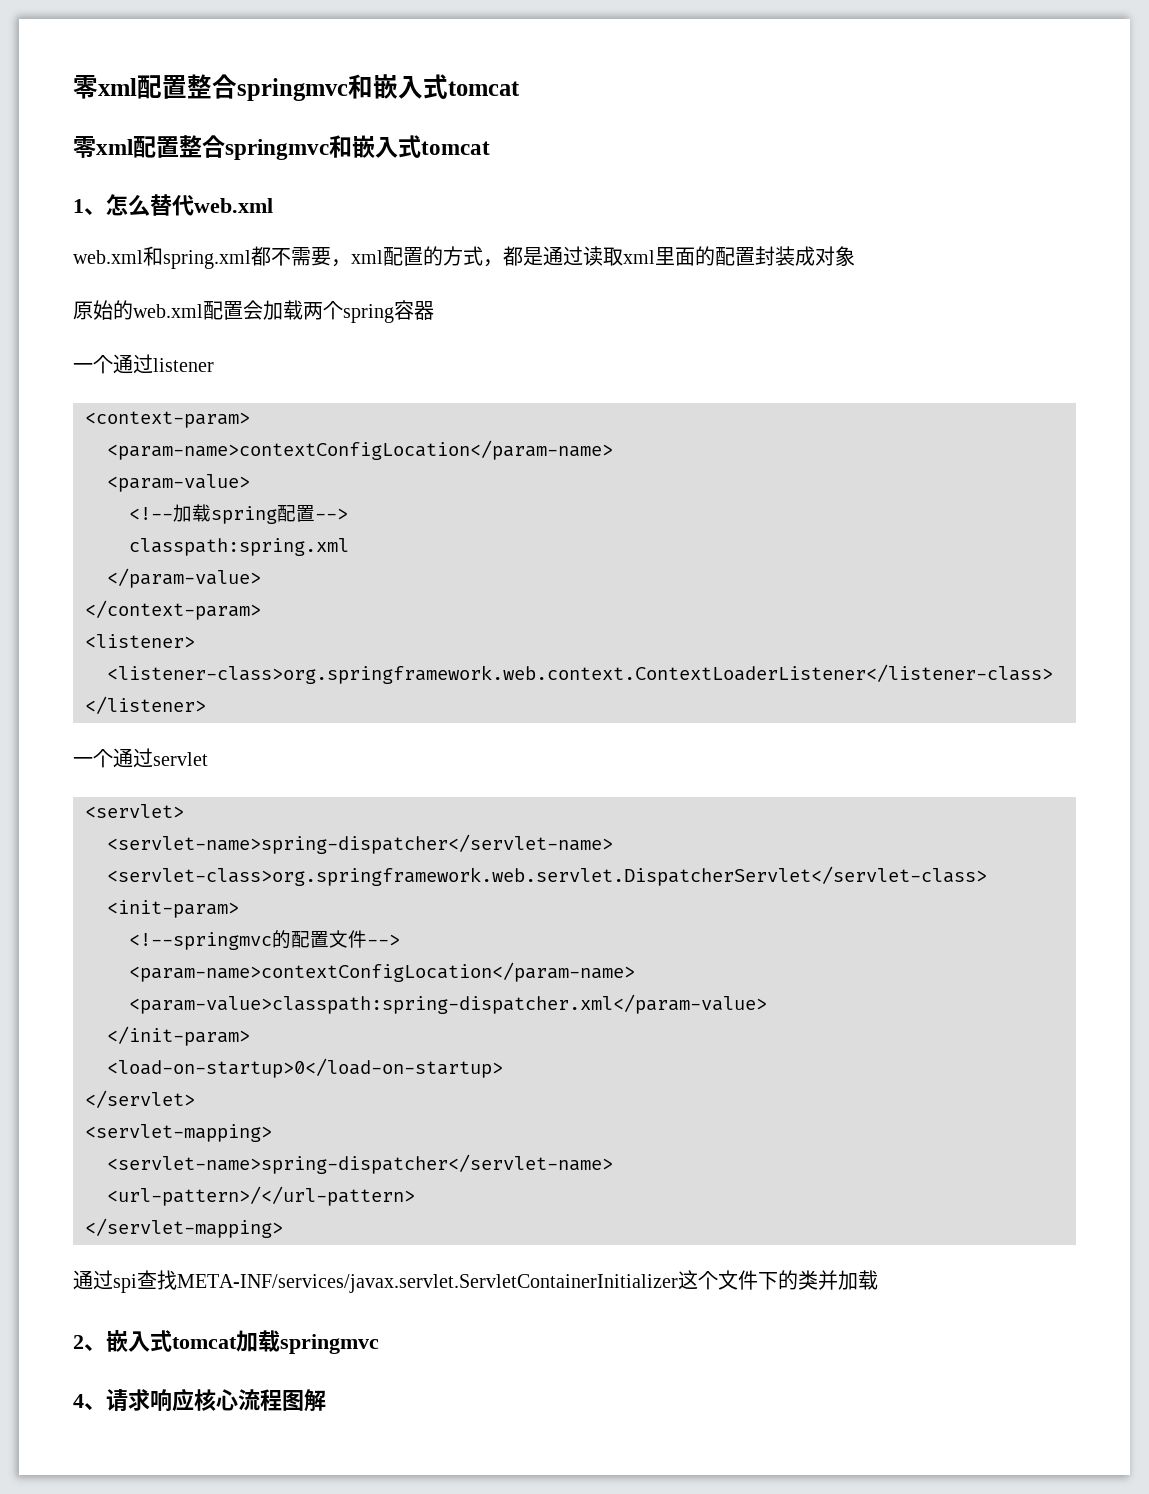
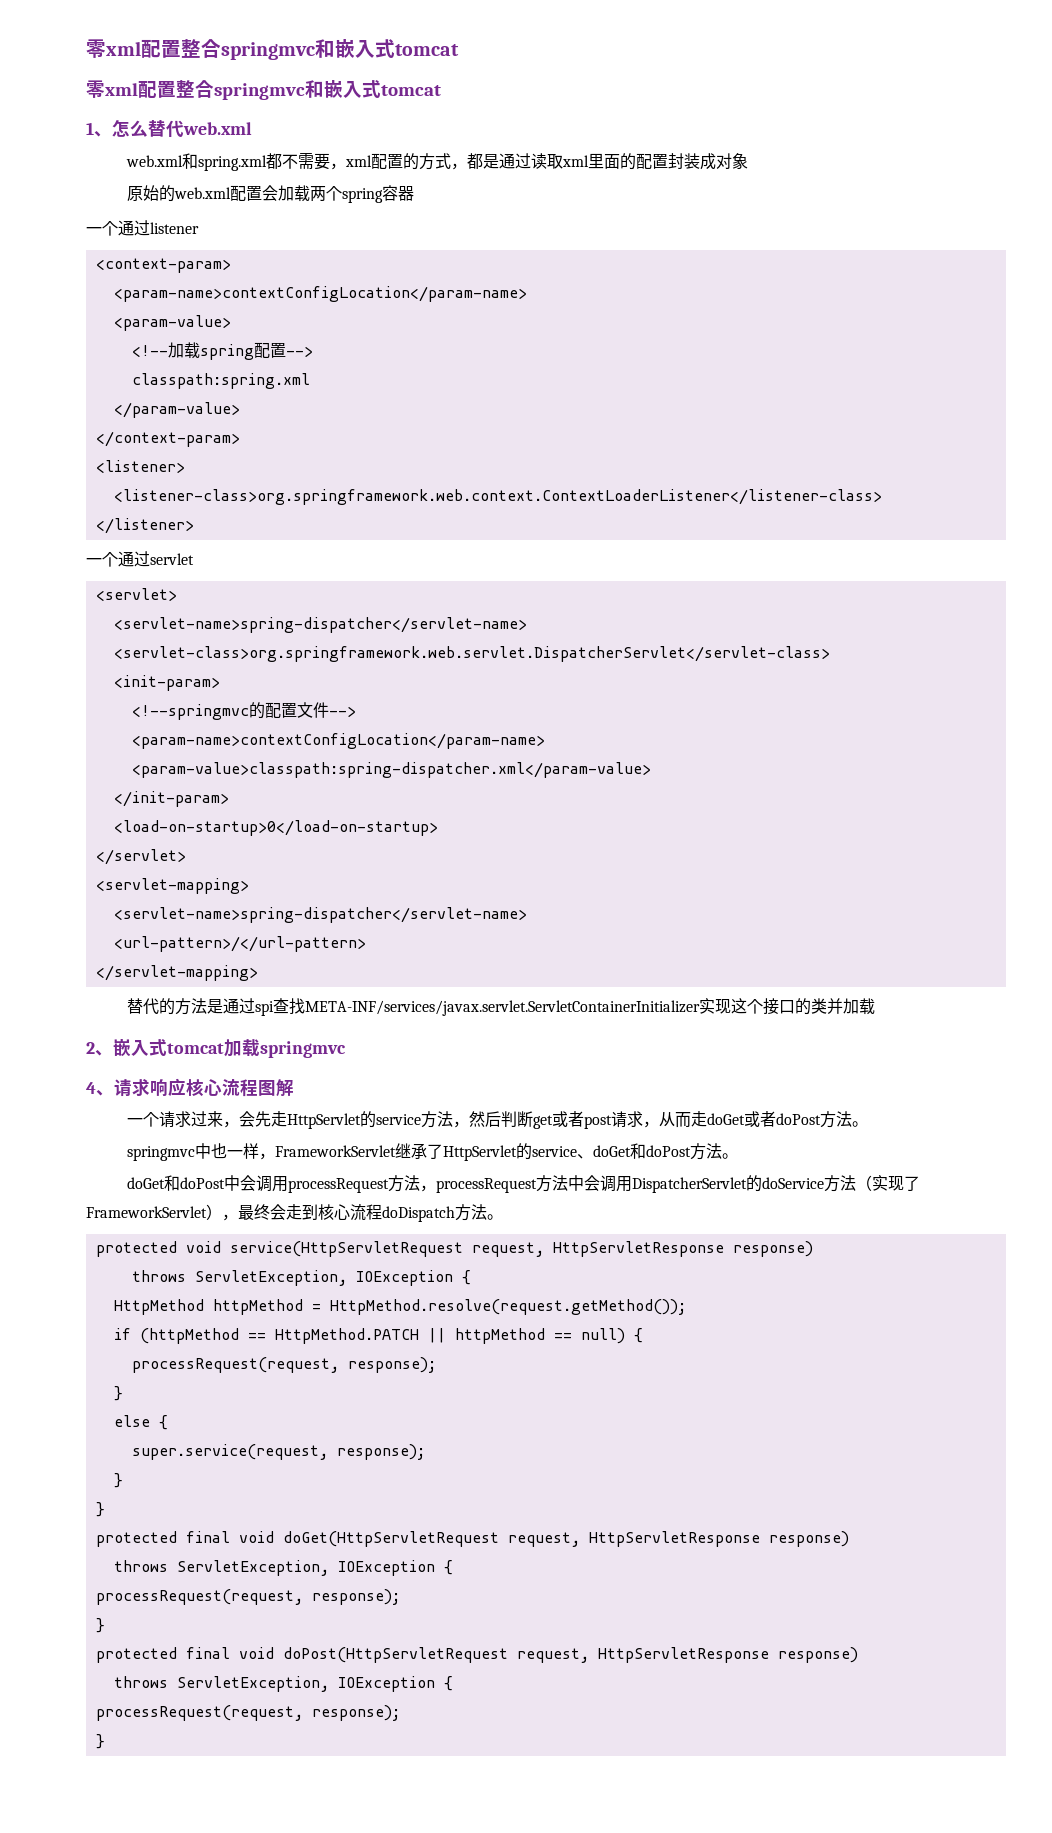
(283, 1228) none -> [126,998,223,1015] 替代的方法是
[678,1270,778,1290] 这个文件下 -> [698,998,795,1015] 实现这个接口
(326, 1400) none -> [126,1111,868,1129] [126,1143,738,1161] [126,1175,920,1193] [86,1204,503,1222] [95,1241,813,1257] [131,1270,471,1286] [113,1299,686,1315] [113,1328,643,1344] [131,1357,436,1373] [113,1386,123,1401] [113,1415,168,1430] [131,1444,425,1460] [113,1473,123,1488] [95,1502,105,1517] [95,1531,849,1547] [113,1560,453,1576] [95,1589,400,1605] [95,1618,105,1633] [95,1647,858,1663] [113,1676,453,1692] [95,1705,400,1721] [95,1734,105,1749] // 一个请求过来，会先走HttpServlet的service方法，然后判断get或者post请求，从而走doGet或者doPost方法。 // springmvc中也一样，FrameworkServlet继承了HttpServlet的service、doGet和doPost方法。 // doGet和doPost中会调用processRequest方法，processRequest方法中会调用DispatcherServlet的doService方法（实现了FrameworkServlet），最终会走到核心流程doDispatch方法。 // protected void service(HttpServletRequest request, HttpServletResponse response) // throws ServletException, IOException { // HttpMethod httpMethod = HttpMethod.resolve(request.getMethod()); // if (httpMethod == HttpMethod.PATCH || httpMethod == null) { // processRequest(request, response); // } // else { // super.service(request, response); // } // } // protected final void doGet(HttpServletRequest request, HttpServletResponse response) // throws ServletException, IOException { // processRequest(request, response); // } // protected final void doPost(HttpServletRequest request, HttpServletResponse response) // throws ServletException, IOException { // processRequest(request, response); // }

